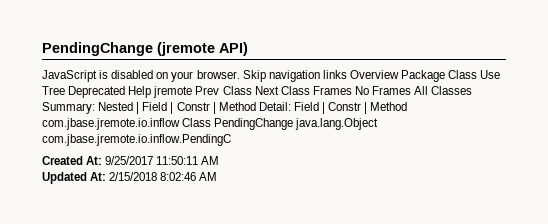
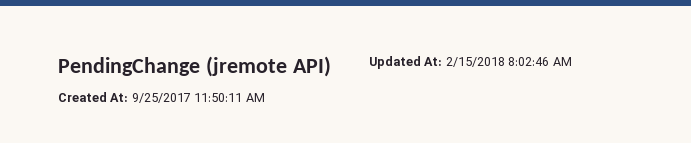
[42,70,501,82] [42,86,473,98] [42,102,408,114] [42,118,379,130] [42,134,231,146] // JavaScript is disabled on your browser. Skip navigation links Overview Package Class Use Tree Deprecated Help jremote Prev Class Next Class Frames No Frames All Classes Summary: Nested | Field | Constr | Method Detail: Field | Constr | Method com.jbase.jremote.io.inflow Class PendingChange java.lang.Object com.jbase.jremote.io.inflow.PendingC -> (331, 66) none

